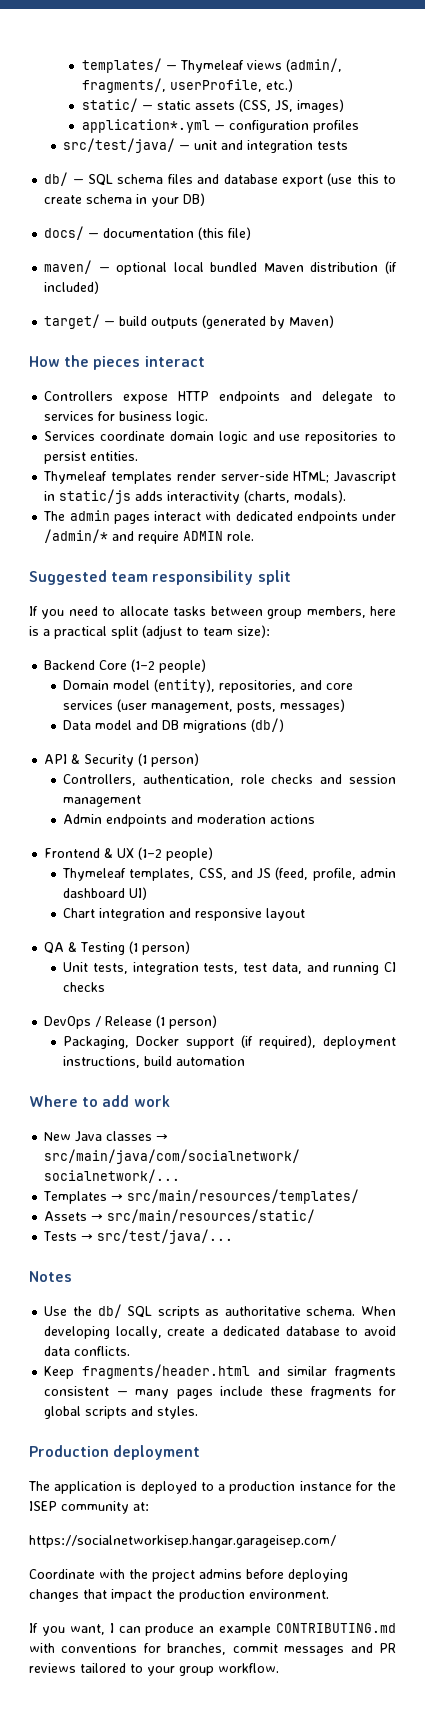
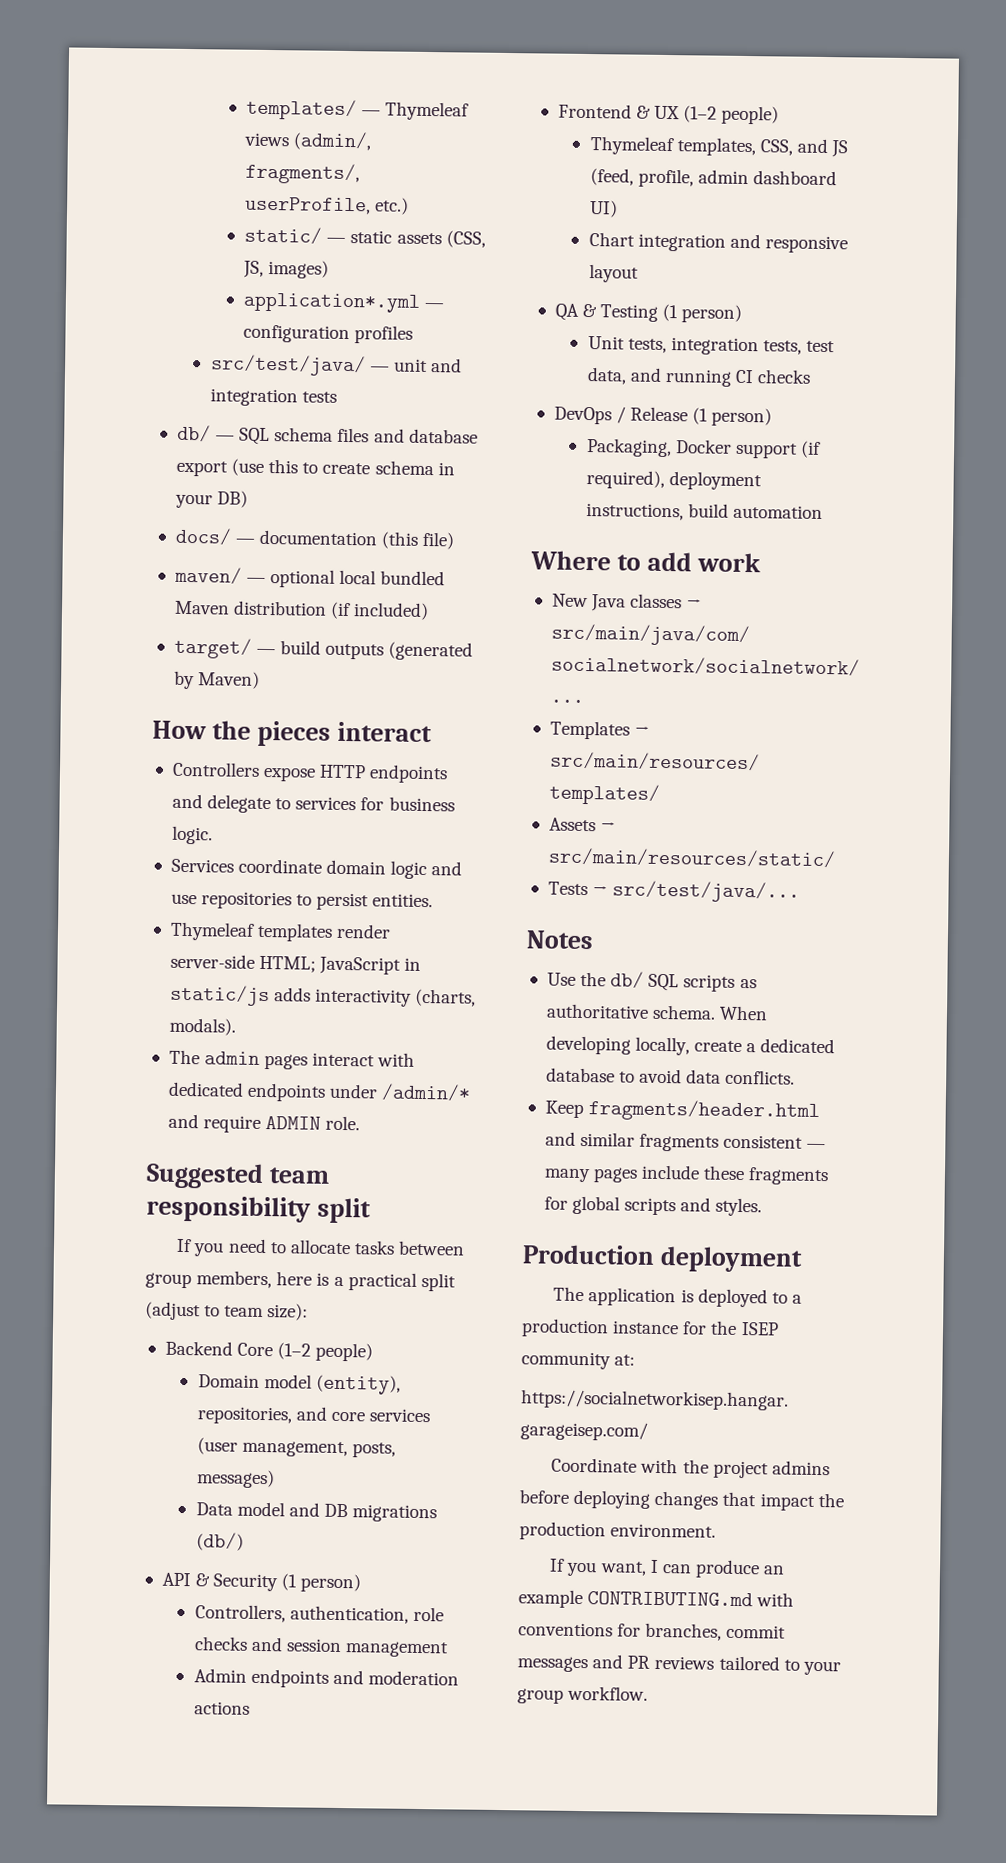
[334,471,397,484] Javascript -> [319,956,402,975] JavaScript

